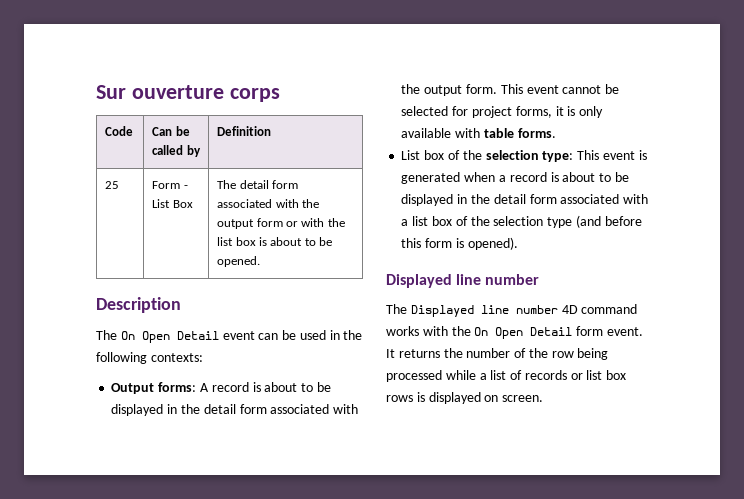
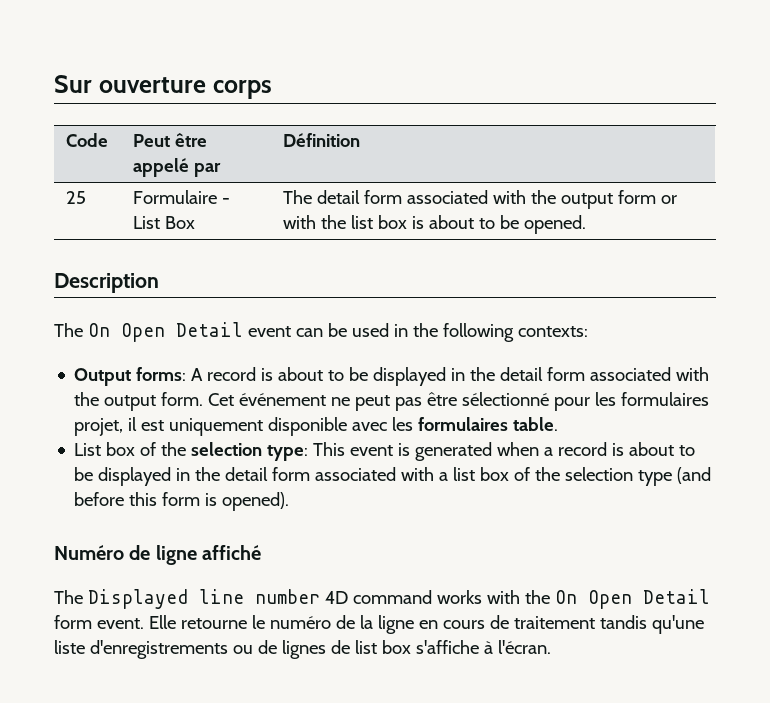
[152,126,190,136] [152,145,201,157] [217,126,272,136] Can be called by | Definition -> [133,133,208,147] [133,158,222,177] [283,133,361,147] Peut être appelé par | Définition
[152,181,181,189] Form -> [133,190,218,204] Formulaire
[500,84,620,94] [401,106,604,118] [401,128,556,138] This event cannot be selected for project forms, it is only available with table forms. -> [208,392,710,411] [74,417,559,436] Cet événement ne peut pas être sélectionné pour les formulaires projet, il est uniquement disponible avec les formulaires table.
[386,274,540,288] Displayed line number -> [54,545,262,565] Numéro de ligne affiché
[386,348,609,360] [386,370,627,382] [386,392,544,404] It returns the number of the row being processed while a list of records or list box rows is displayed on screen. -> [148,615,704,634] [54,640,551,659] Elle retourne le numéro de la ligne en cours de traitement tandis qu'une liste d'enregistrements ou de lignes de list box s'affiche à l'écran.

